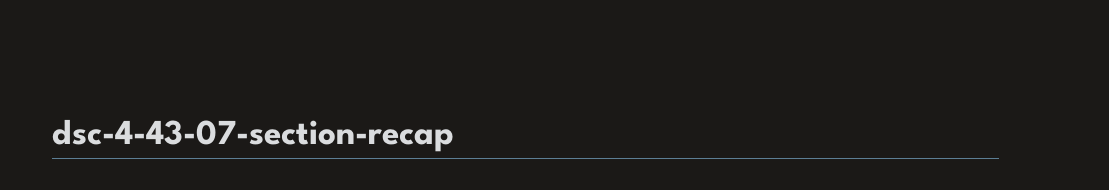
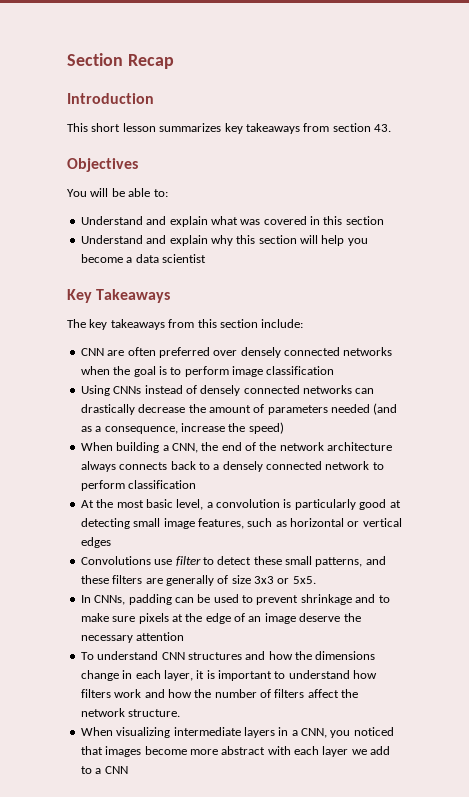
[52,119,454,152] dsc-4-43-07-section-recap -> [67,53,174,69] [67,93,154,104] [67,123,391,134] [67,158,138,172] [67,188,168,197] [80,216,384,227] [80,235,368,246] [80,254,206,263] [67,289,171,303] [67,319,304,330] [80,347,393,358] [80,366,335,377] [80,385,375,396] [80,403,398,415] [80,422,284,434] [80,442,393,453] [80,461,384,472] [80,480,197,491] [80,499,401,510] [80,518,402,529] [80,537,111,548] [80,556,386,567] [80,575,316,586] [80,594,390,605] [80,613,361,624] [80,632,185,643] [80,651,376,660] [80,670,378,681] [80,689,359,698] [80,708,181,717] [80,727,394,738] [80,746,391,757] [80,766,128,774] Section Recap // Introduction // This short lesson summarizes key takeaways from section 43. // Objectives // You will be able to: // Understand and explain what was covered in this section // Understand and explain why this section will help you become a data scientist // Key Takeaways // The key takeaways from this section include: // CNN are often preferred over densely connected networks when the goal is to perform image classification // Using CNNs instead of densely connected networks can drastically decrease the amount of parameters needed (and as a consequence, increase the speed) // When building a CNN, the end of the network architecture always connects back to a densely connected network to perform classification // At the most basic level, a convolution is particularly good at detecting small image features, such as horizontal or vertical edges // Convolutions use filter to detect these small patterns, and these filters are generally of size 3x3 or 5x5. // In CNNs, padding can be used to prevent shrinkage and to make sure pixels at the edge of an image deserve the necessary attention // To understand CNN structures and how the dimensions change in each layer, it is important to understand how filters work and how the number of filters affect the network structure. // When visualizing intermediate layers in a CNN, you noticed that images become more abstract with each layer we add to a CNN

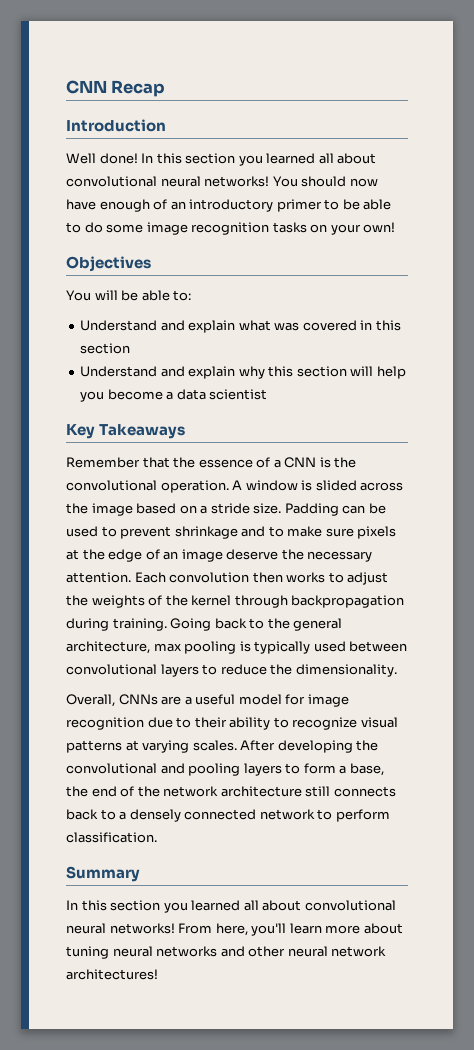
[67,53,123,66] Section -> [66,80,107,94] CNN
[67,123,391,134] This short lesson summarizes key takeaways from section 43. -> [66,153,377,166] [66,176,378,187] [66,199,392,212] [66,222,396,235] Well done! In this section you learned all about convolutional neural networks! You should now have enough of an introductory primer to be able to do some image recognition tasks on your own!
[67,319,304,330] [80,347,393,358] [80,366,335,377] [80,385,375,396] [80,403,398,415] [80,422,284,434] [80,442,393,453] [80,461,384,472] [80,480,197,491] [80,499,401,510] [80,518,402,529] [80,537,111,548] [80,556,386,567] [80,575,316,586] [80,594,172,605] The key takeaways from this section include: // CNN are often preferred over densely connected networks when the goal is to perform image classification // Using CNNs instead of densely connected networks can drastically decrease the amount of parameters needed (and as a consequence, increase the speed) // When building a CNN, the end of the network architecture always connects back to a densely connected network to perform classification // At the most basic level, a convolution is particularly good at detecting small image features, such as horizontal or vertical edges // Convolutions use filter to detect these small patterns, and these filters are generally of size 3x3 or 5x5. // In CNNs, padding -> [66,457,357,468] [66,480,404,493] [66,503,339,516] Remember that the essence of a CNN is the convolutional operation. A window is slided across the image based on a stride size. Padding
[136,632,185,641] [80,651,376,660] [80,670,378,681] [80,689,359,698] [80,708,181,717] [80,727,394,738] [80,746,391,757] [80,766,128,774] attention // To understand CNN structures and how the dimensions change in each layer, it is important to understand how filters work and how the number of filters affect the network structure. // When visualizing intermediate layers in a CNN, you noticed that images become more abstract with each layer we add to a CNN -> [66,572,389,585] [66,595,405,608] [66,618,343,631] [66,641,408,654] [66,664,397,677] [66,694,349,707] [66,717,398,730] [66,740,379,753] [66,763,384,776] [66,786,396,797] [66,809,390,822] [66,832,157,843] [66,866,140,882] [66,900,396,913] [66,923,403,936] [66,946,387,959] [66,969,158,980] attention. Each convolution then works to adjust the weights of the kernel through backpropagation during training. Going back to the general architecture, max pooling is typically used between convolutional layers to reduce the dimensionality. // Overall, CNNs are a useful model for image recognition due to their ability to recognize visual patterns at varying scales. After developing the convolutional and pooling layers to form a base, the end of the network architecture still connects back to a densely connected network to perform classification. // Summary // In this section you learned all about convolutional neural networks! From here, you'll learn more about tuning neural networks and other neural network architectures!

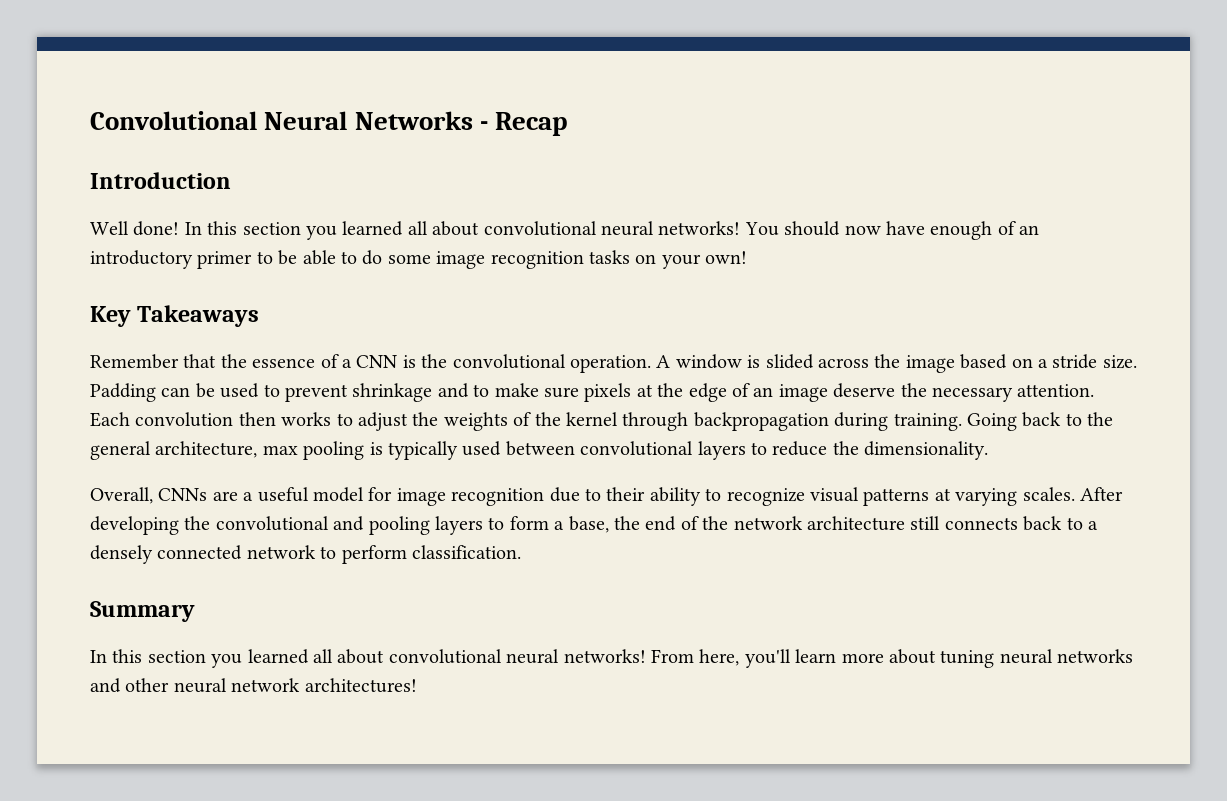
[66,80,107,94] CNN -> [90,111,488,130] Convolutional Neural Networks -
[66,256,151,272] [66,290,192,301] [80,320,401,333] [80,343,131,354] [80,366,406,379] [80,389,268,402] // Objectives // You will be able to: // Understand and explain what was covered in this section // Understand and explain why this section will help you become a data scientist -> (748, 257) none

